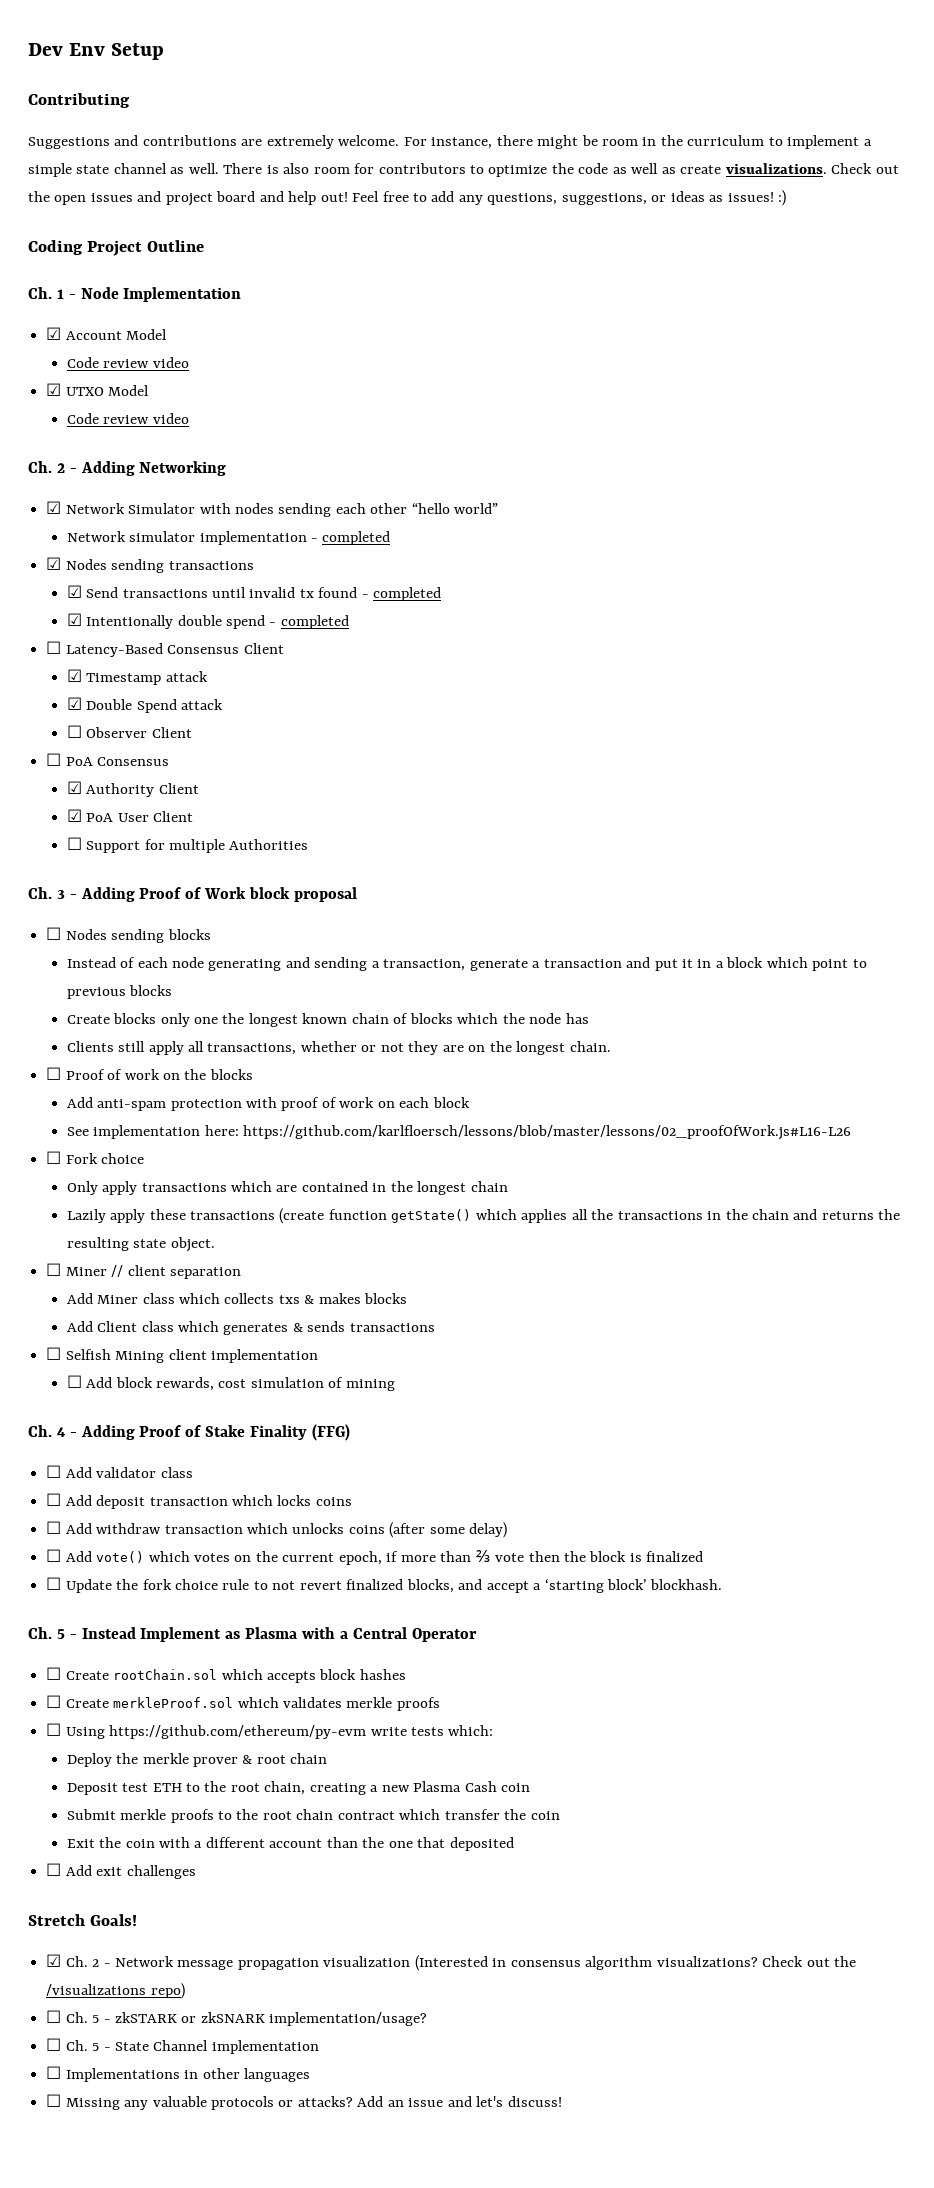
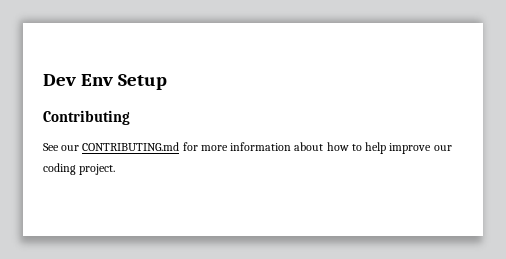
[28,135,872,149] [28,163,899,177] [28,190,787,206] [28,240,205,256] [28,287,242,302] [46,327,168,340] [66,357,189,368] [46,383,150,396] [66,413,189,424] [28,461,227,476] [46,501,499,517] [66,531,391,545] [46,557,254,573] [66,585,442,601] [66,613,349,629] [46,641,284,657] [66,669,208,685] [66,697,224,713] [66,725,192,738] [46,753,170,766] [66,781,199,797] [66,809,194,822] [66,837,309,853] [28,887,357,902] [46,927,211,943] [66,957,867,971] [66,985,173,999] [66,1013,589,1027] [66,1041,611,1055] [46,1067,253,1080] [66,1097,470,1111] [66,1125,852,1140] [46,1151,145,1164] [66,1181,508,1195] [66,1208,901,1224] [66,1237,215,1252] [46,1263,241,1279] [66,1293,408,1304] [66,1321,435,1335] [46,1347,318,1363] [66,1375,395,1391] [28,1424,350,1441] [46,1465,193,1478] [46,1493,352,1509] [46,1521,508,1538] [46,1549,704,1565] [46,1577,723,1593] [28,1627,477,1642] [46,1667,406,1683] [46,1695,440,1711] [46,1723,494,1739] [66,1753,328,1767] [66,1781,531,1795] [66,1809,560,1823] [66,1837,514,1851] [46,1863,196,1879] [28,1914,138,1926] [46,1954,856,1971] [46,1983,185,1999] [46,2010,428,2026] [46,2038,319,2054] [46,2066,310,2082] [46,2094,562,2110] Suggestions and contributions are extremely welcome. For instance, there might be room in the curriculum to implement a simple state channel as well. There is also room for contributors to optimize the code as well as create visualizations. Check out the open issues and project board and help out! Feel free to add any questions, suggestions, or ideas as issues! :) // Coding Project Outline // Ch. 1 - Node Implementation // ☑ Account Model // Code review video // ☑ UTXO Model // Code review video // Ch. 2 - Adding Networking // ☑ Network Simulator with nodes sending each other “hello world” // Network simulator implementation - completed // ☑ Nodes sending transactions // ☑ Send transactions until invalid tx found - completed // ☑ Intentionally double spend - completed // ☐ Latency-Based Consensus Client // ☑ Timestamp attack // ☑ Double Spend attack // ☐ Observer Client // ☐ PoA Consensus // ☑ Authority Client // ☑ PoA User Client // ☐ Support for multiple Authorities // Ch. 3 - Adding Proof of Work block proposal // ☐ Nodes sending blocks // Instead of each node generating and sending a transaction, generate a transaction and put it in a block which point to previous blocks // Create blocks only one the longest known chain of blocks which the node has // Clients still apply all transactions, whether or not they are on the longest chain. // ☐ Proof of work on the blocks // Add anti-spam protection with proof of work on each block // See implementation here: https://github.com/karlfloersch/lessons/blob/master/lessons/02_proofOfWork.js#L16-L26 // ☐ Fork choice // Only apply transactions which are contained in the longest chain // Lazily apply these transactions (create function getState() which applies all the transactions in the chain and returns the resulting state object. // ☐ Miner // client separation // Add Miner class which collects txs & makes blocks // Add Client class which generates & sends transactions // ☐ Selfish Mining client implementation // ☐ Add block rewards, cost simulation of mining // Ch. 4 - Adding Proof of Stake Finality (FFG) // ☐ Add validator class // ☐ Add deposit transaction which locks coins // ☐ Add withdraw transaction which unlocks coins (after some delay) // ☐ Add vote() which votes on the current epoch, if more than ⅔ vote then the block is finalized // ☐ Update the fork choice rule to not revert finalized blocks, and accept a ‘starting block’ blockhash. // Ch. 5 - Instead Implement as Plasma with a Central Operator // ☐ Create rootChain.sol which accepts block hashes // ☐ Create merkleProof.sol which validates merkle proofs // ☐ Using https://github.com/ethereum/py-evm write tests which: // Deploy the merkle prover & root chain // Deposit test ETH to the root chain, creating a new Plasma Cash coin // Submit merkle proofs to the root chain contract which transfer the coin // Exit the coin with a different account than the one that deposited // ☐ Add exit challenges // Stretch Goals! // ☑ Ch. 2 - Network message propagation visualization (Interested in consensus algorithm visualizations? Check out the /visualizations repo) // ☐ Ch. 5 - zkSTARK or zkSNARK implementation/usage? // ☐ Ch. 5 - State Channel implementation // ☐ Implementations in other languages // ☐ Missing any valuable protocols or attacks? Add an issue and let's discuss! -> [43,142,452,154] [43,163,116,175] See our CONTRIBUTING.md for more information about how to help improve our coding project.

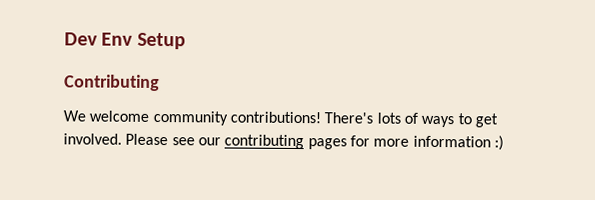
[43,142,452,154] [43,163,116,175] See our CONTRIBUTING.md for more information about how to help improve our coding project. -> [63,110,498,128] [63,133,504,151] We welcome community contributions! There's lots of ways to get involved. Please see our contributing pages for more information :)

